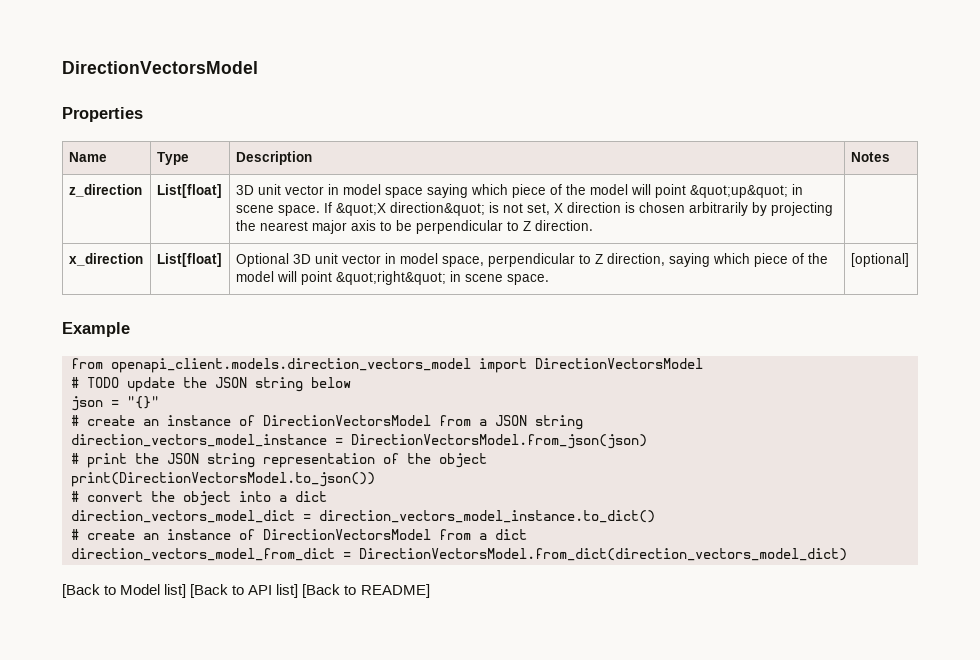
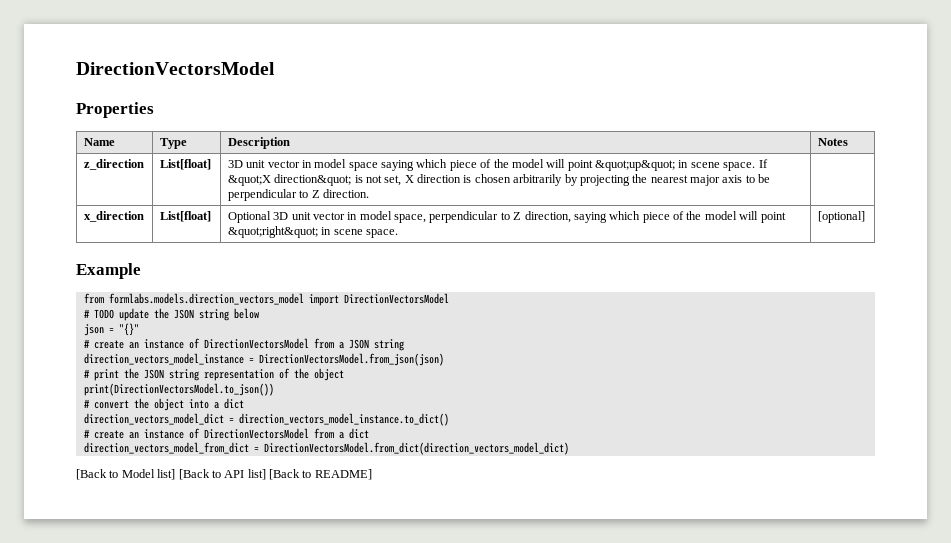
[111,358,471,373] openapi_client.models.direction_vectors_model -> [108,293,304,305] formlabs.models.direction_vectors_model

